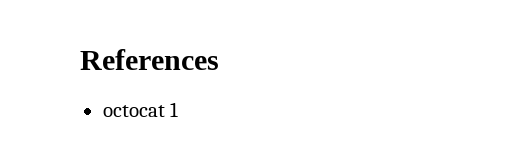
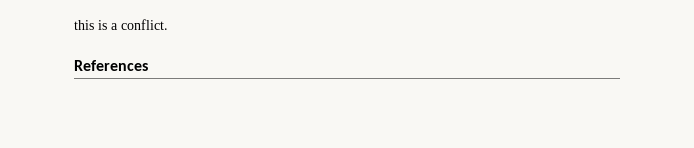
(80, 59) none -> [74,19,168,30] this is a conflict. //
[102,102,179,117] // octocat 1 -> (148, 65) none

